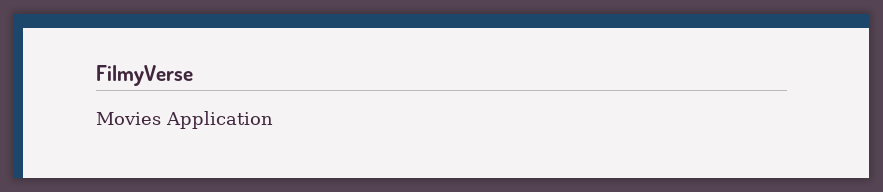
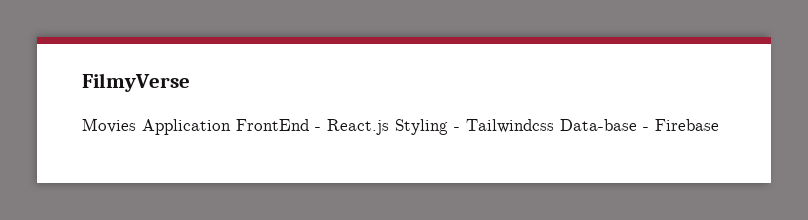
(273, 120) none -> [236,119,719,135] FrontEnd - React.js Styling - Tailwindcss Data-base - Firebase

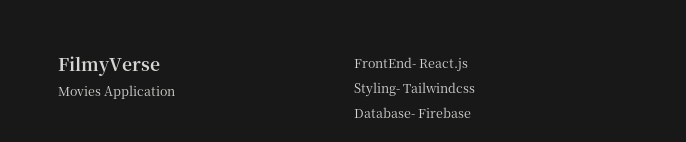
[236,119,321,131] FrontEnd - -> [354,57,416,68] // FrontEnd-
[395,119,460,135] Styling - -> [354,82,400,97] // Styling-
[560,119,649,131] Data-base - -> [354,107,415,118] // Database-

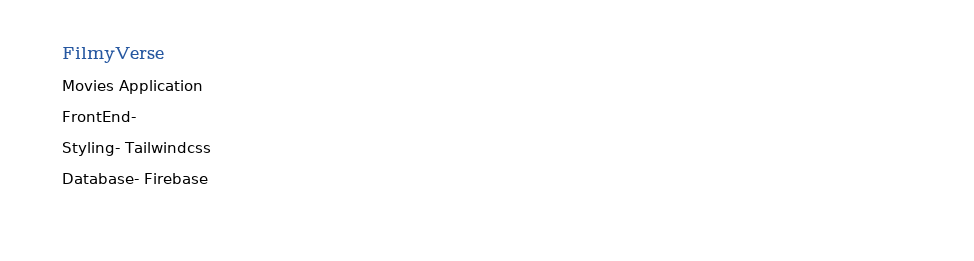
[419,58,469,72] React.js -> (136, 116) none

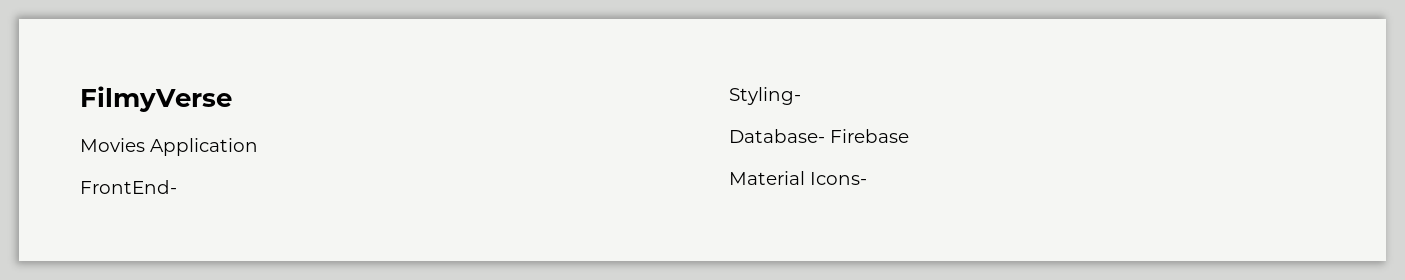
[124,142,211,153] Tailwindcss -> (801, 96) none
(208, 178) none -> [729,171,867,185] // Material Icons-

